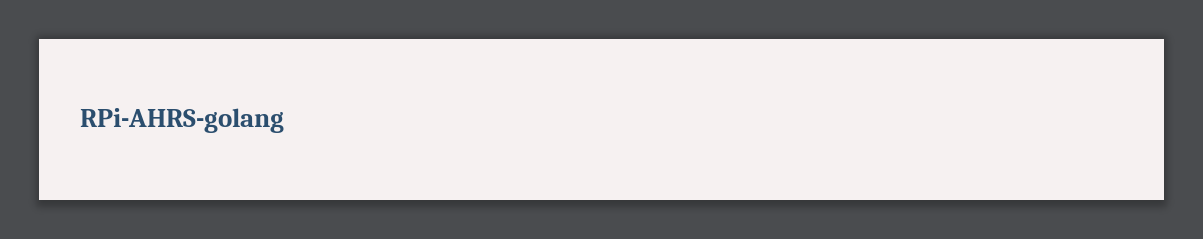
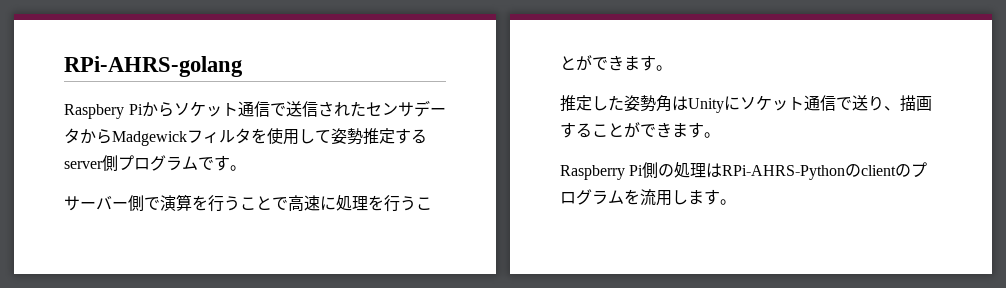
(284, 120) none -> [64,100,446,119] [64,128,427,146] [64,155,246,171] [64,194,432,212] [560,55,672,71] [560,95,932,113] [560,122,720,138] [560,162,928,180] [560,189,736,206] // Raspbery Piからソケット通信で送信されたセンサデータからMadgewickフィルタを使用して姿勢推定するserver側プログラムです。 // サーバー側で演算を行うことで高速に処理を行うことができます。 // 推定した姿勢角はUnityにソケット通信で送り、描画することができます。 // Raspberry Pi側の処理はRPi-AHRS-Pythonのclientのプログラムを流用します。

